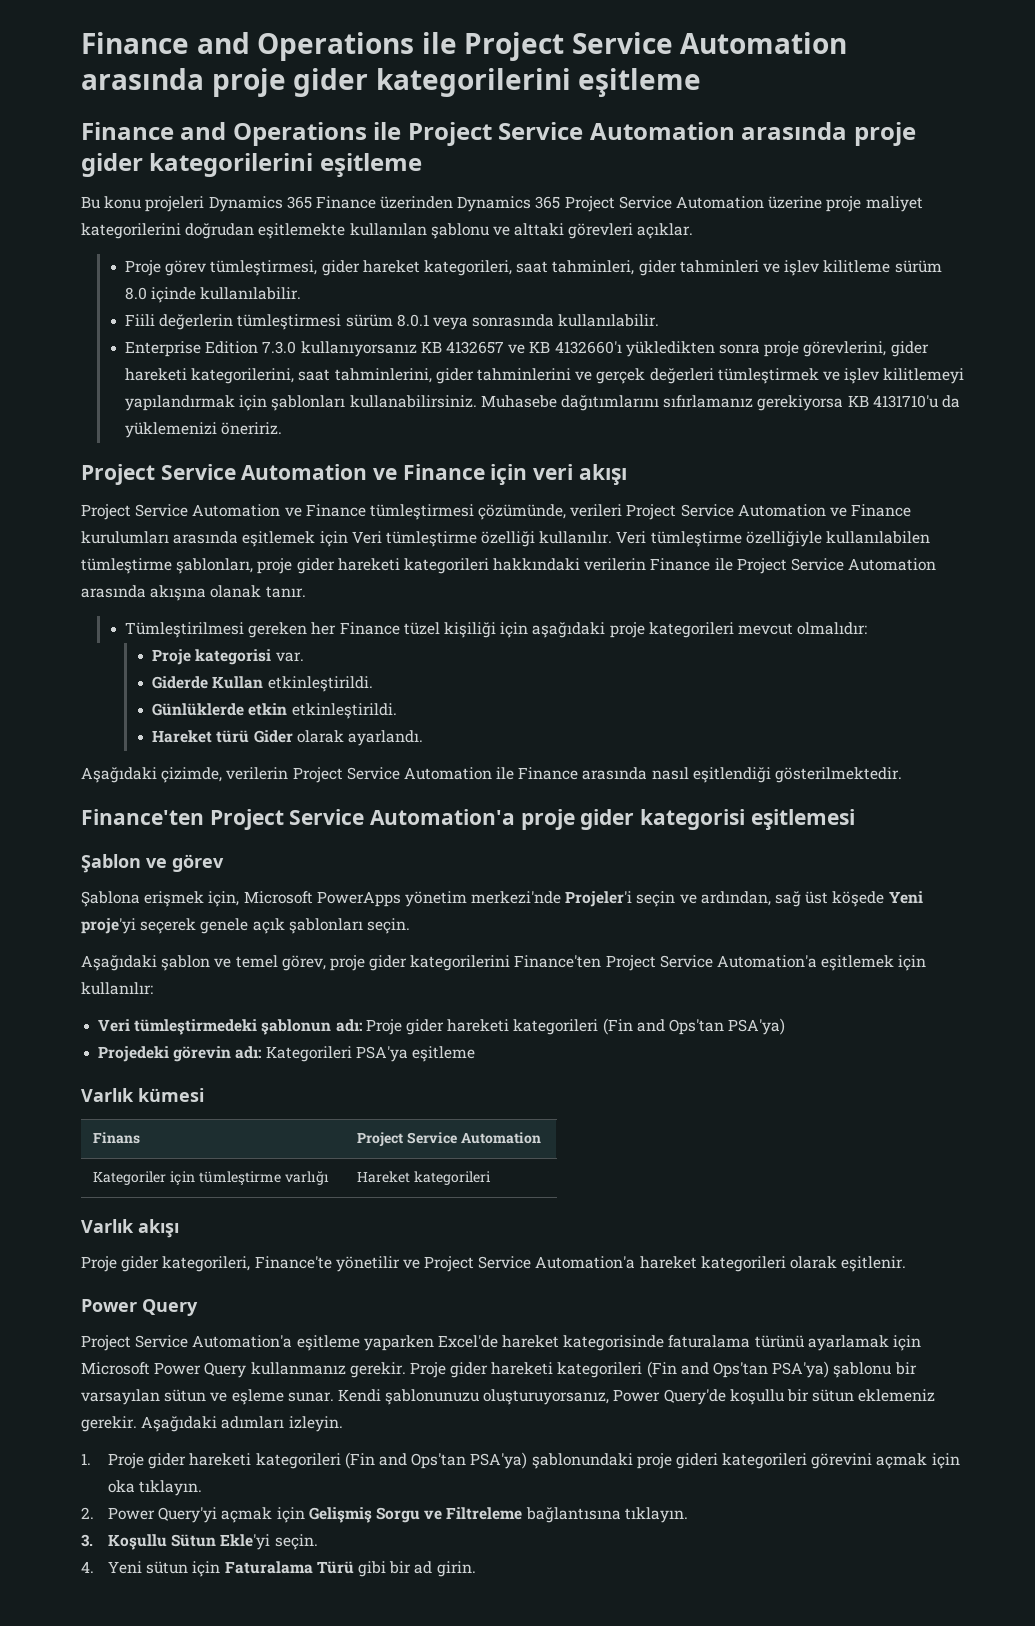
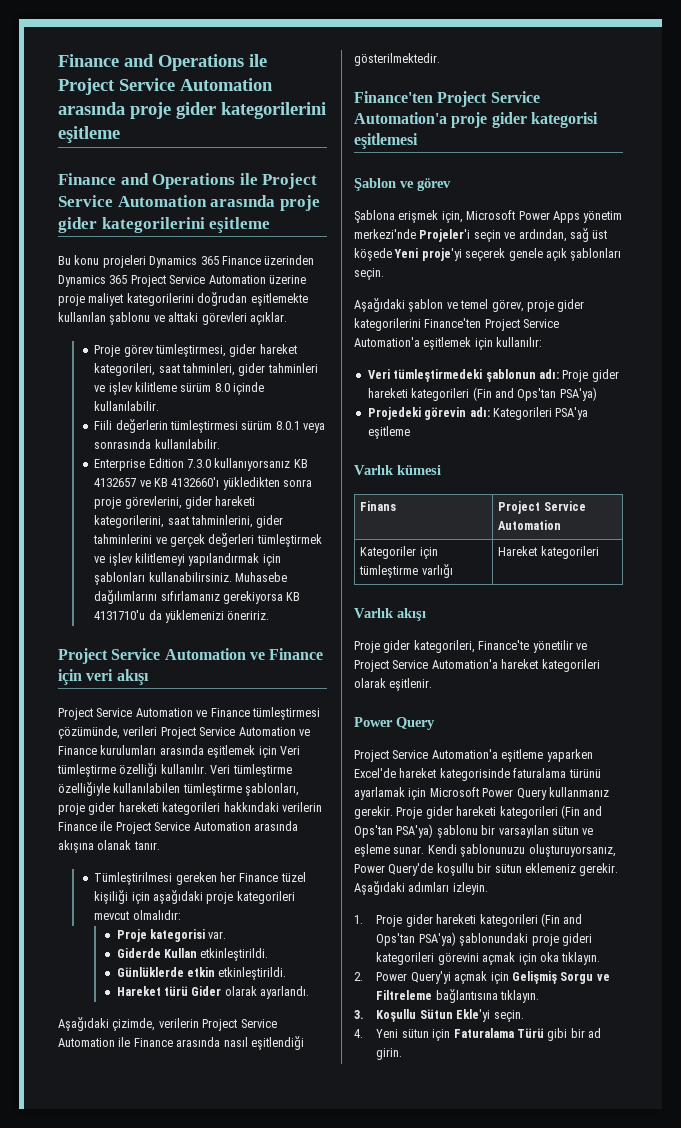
[561,395,660,411] dağıtımlarını -> [94,590,158,604] dağılımlarını
[316,891,401,907] PowerApps -> [518,211,580,223] Power Apps

